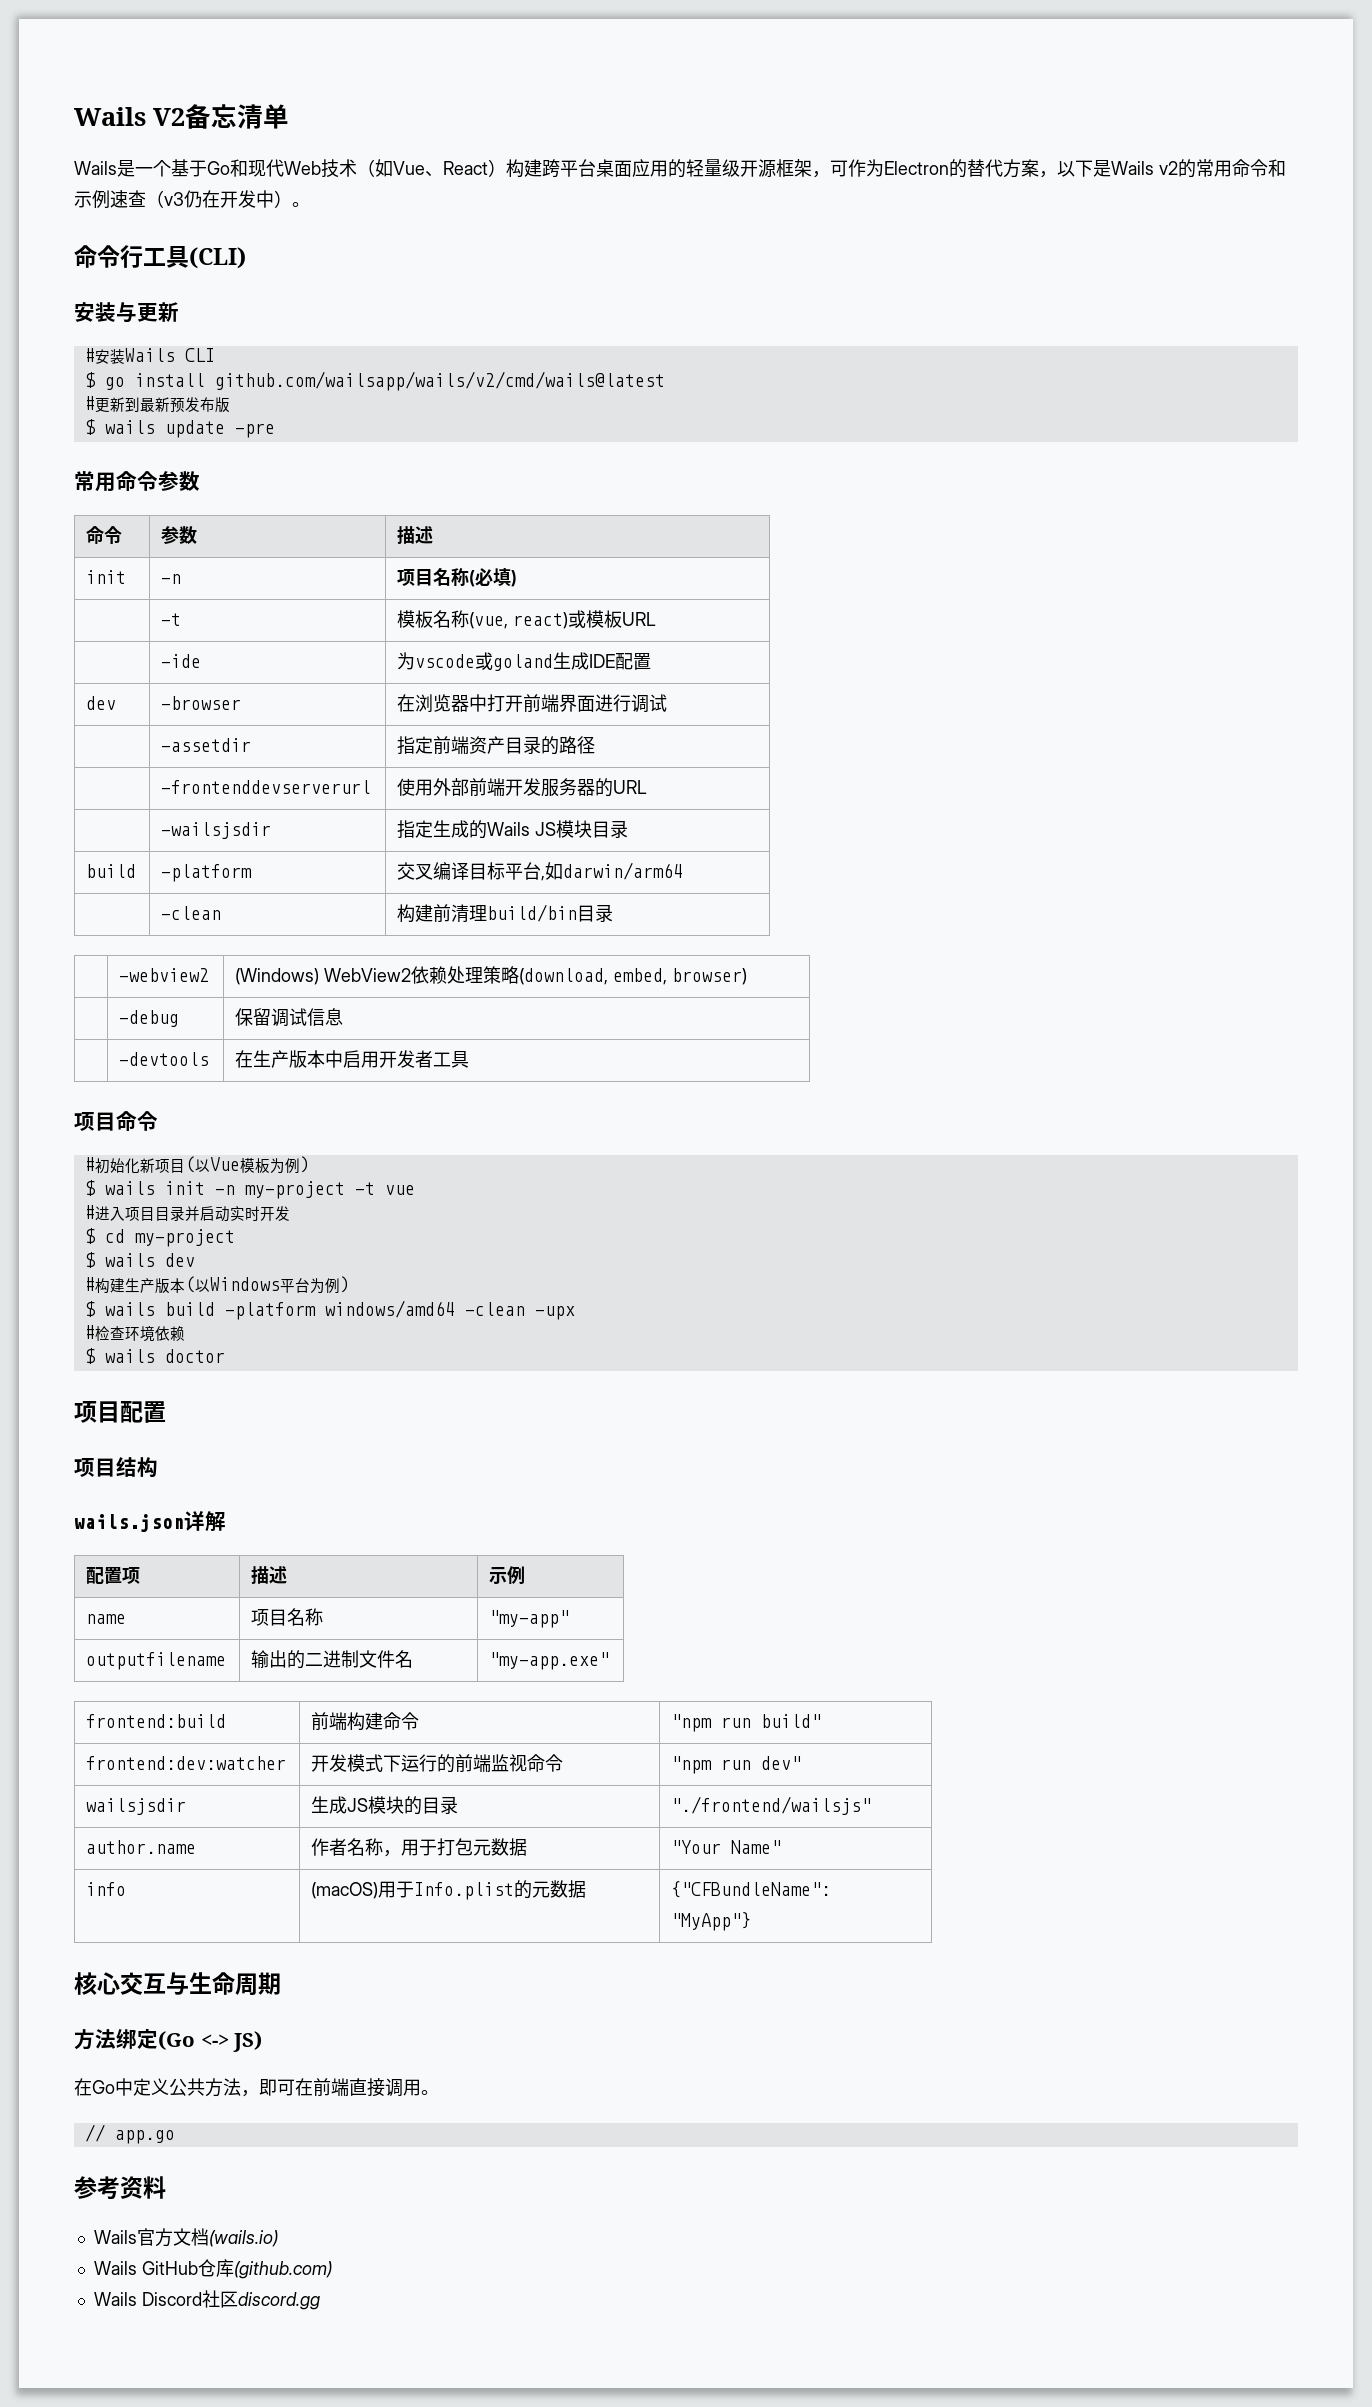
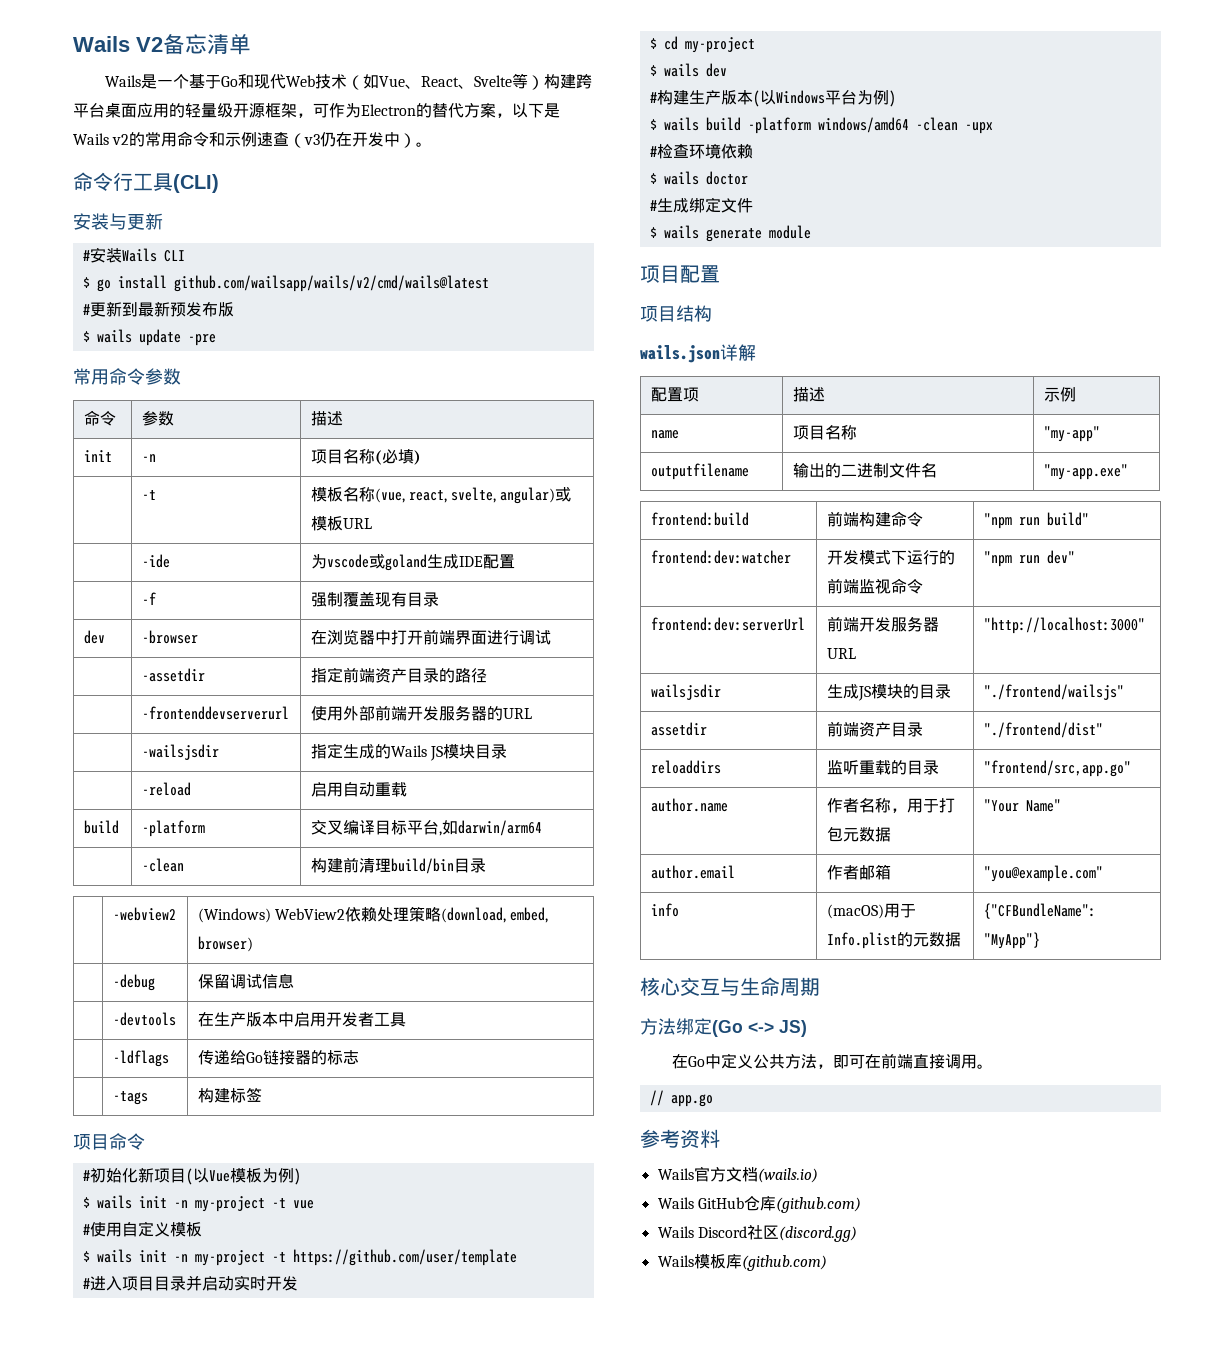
(488, 168) none -> [457,73,528,89] 、Svelte等
[513,612,569,629] react) -> [408,487,556,504] react, svelte, angular)
(652, 661) none -> [141,592,156,605] [310,592,439,607] // | -f | 强制覆盖现有目录
(629, 829) none -> [141,782,191,796] [310,782,407,797] // | -reload | 启用自动重载
(470, 1059) none -> [112,1050,169,1067] [197,1049,359,1065] [112,1091,148,1105] [197,1087,262,1103] // | -ldflags | 传递给Go链接器的标志 // | -tags | 构建标签
(415, 1190) none -> [82,1221,202,1237] [82,1249,517,1266] // #使用自定义模板 // $ wails init -n my-project -t https://github.com/user/template
(225, 1356) none -> [649,197,753,213] [649,225,811,242] // #生成绑定文件 // $ wails generate module
(802, 1763) none -> [650,617,805,631] [826,616,939,632] [826,648,856,659] [983,617,1145,634] // frontend:dev:serverUrl | 前端开发服务器URL | "http://localhost:3000"
(872, 1805) none -> [650,722,707,736] [826,721,923,737] [983,722,1103,738] [650,760,721,774] [826,760,939,775] [983,760,1131,777] // assetdir | 前端资产目录 | "./frontend/dist" // reloaddirs | 监听重载的目录 | "frontend/src,app.go"
(782, 1847) none -> [650,865,735,879] [826,864,891,880] [983,865,1103,882] // author.email | 作者邮箱 | "you@example.com"
[237,2292,320,2310] discord.gg -> [778,1226,857,1242] [657,1254,827,1271] (discord.gg) // Wails模板库(github.com)

